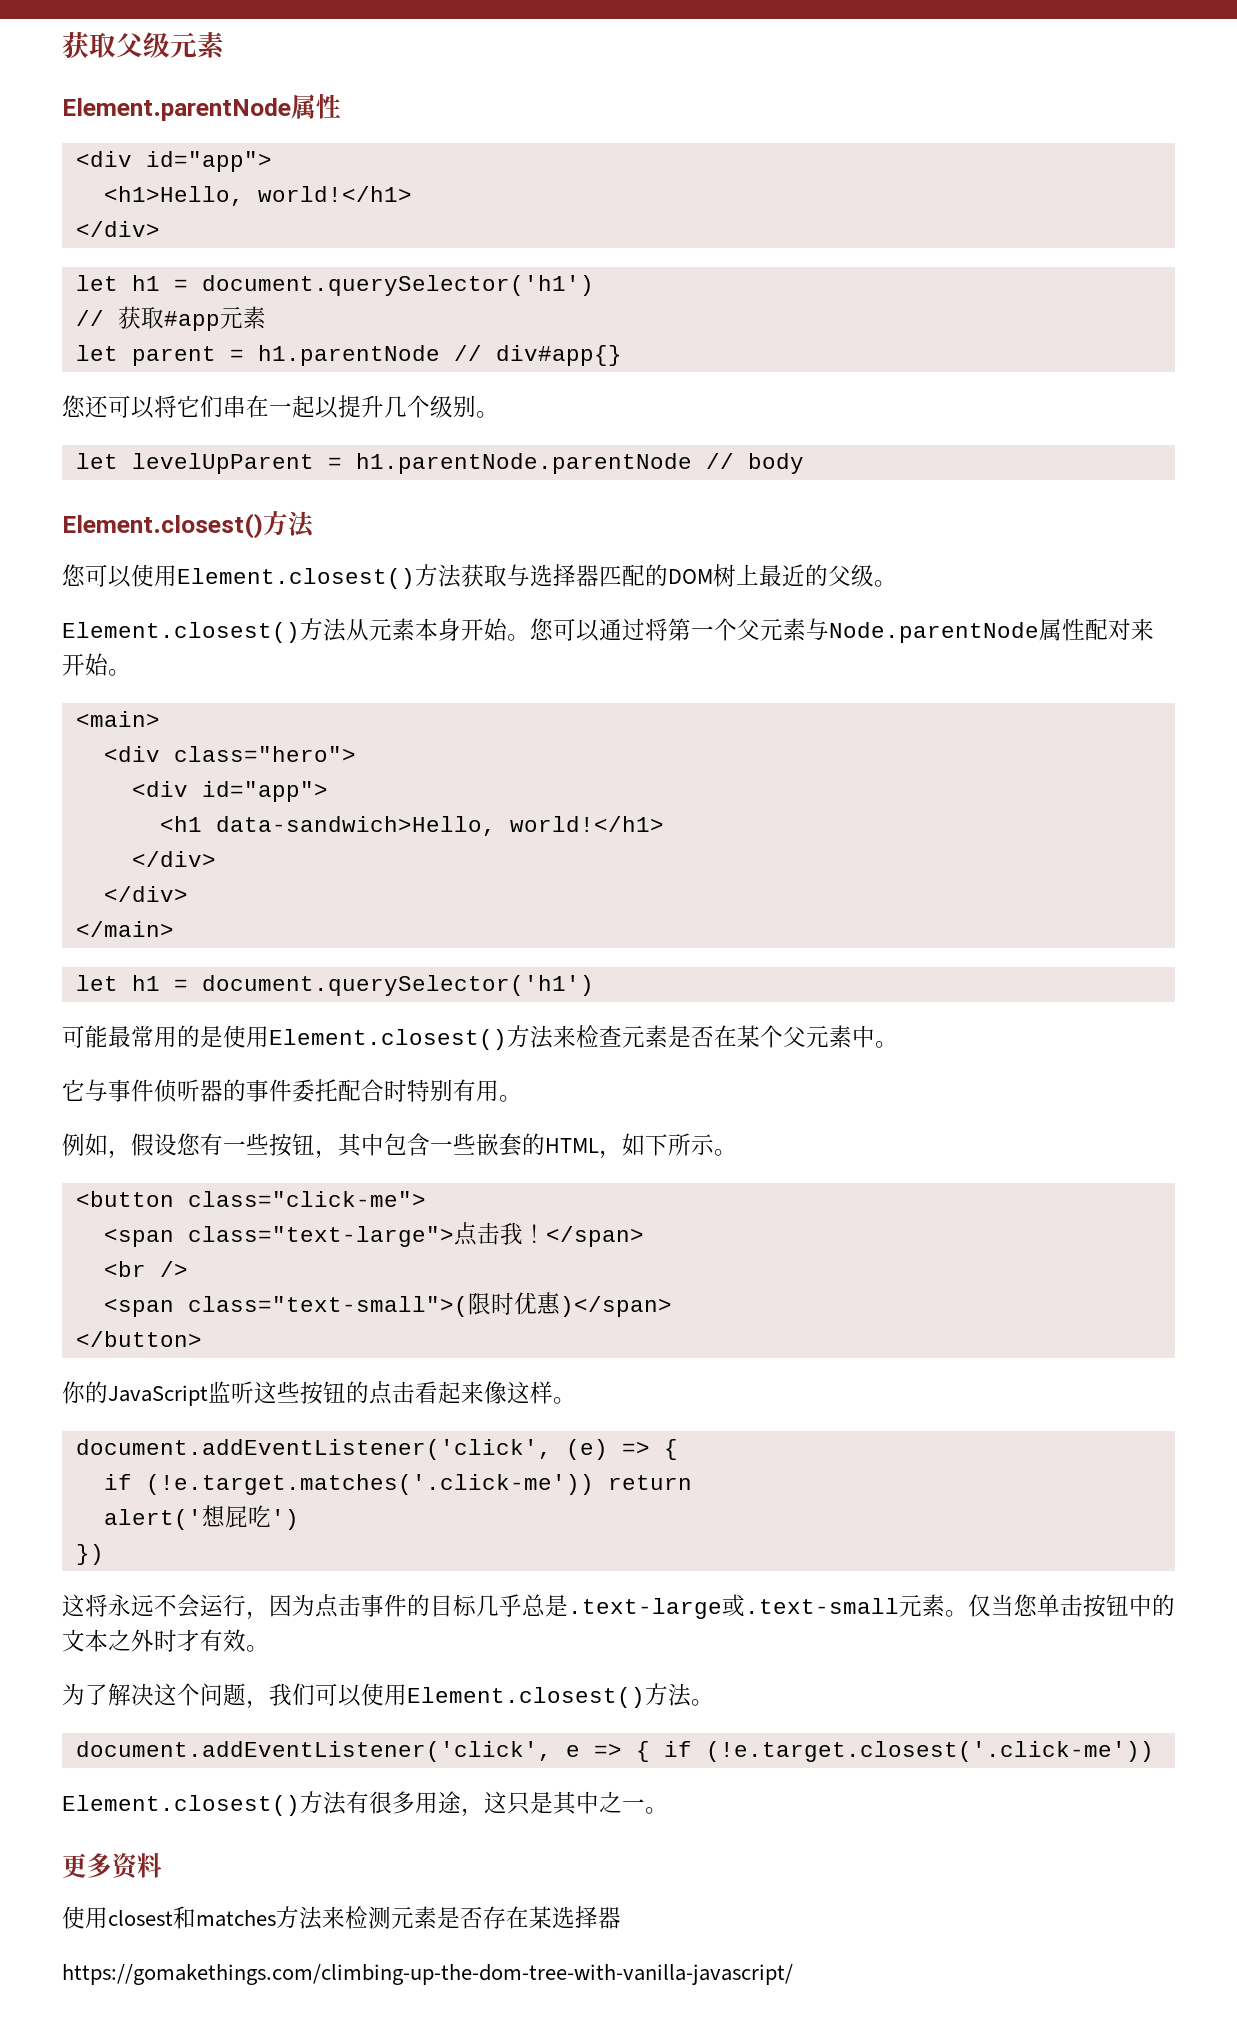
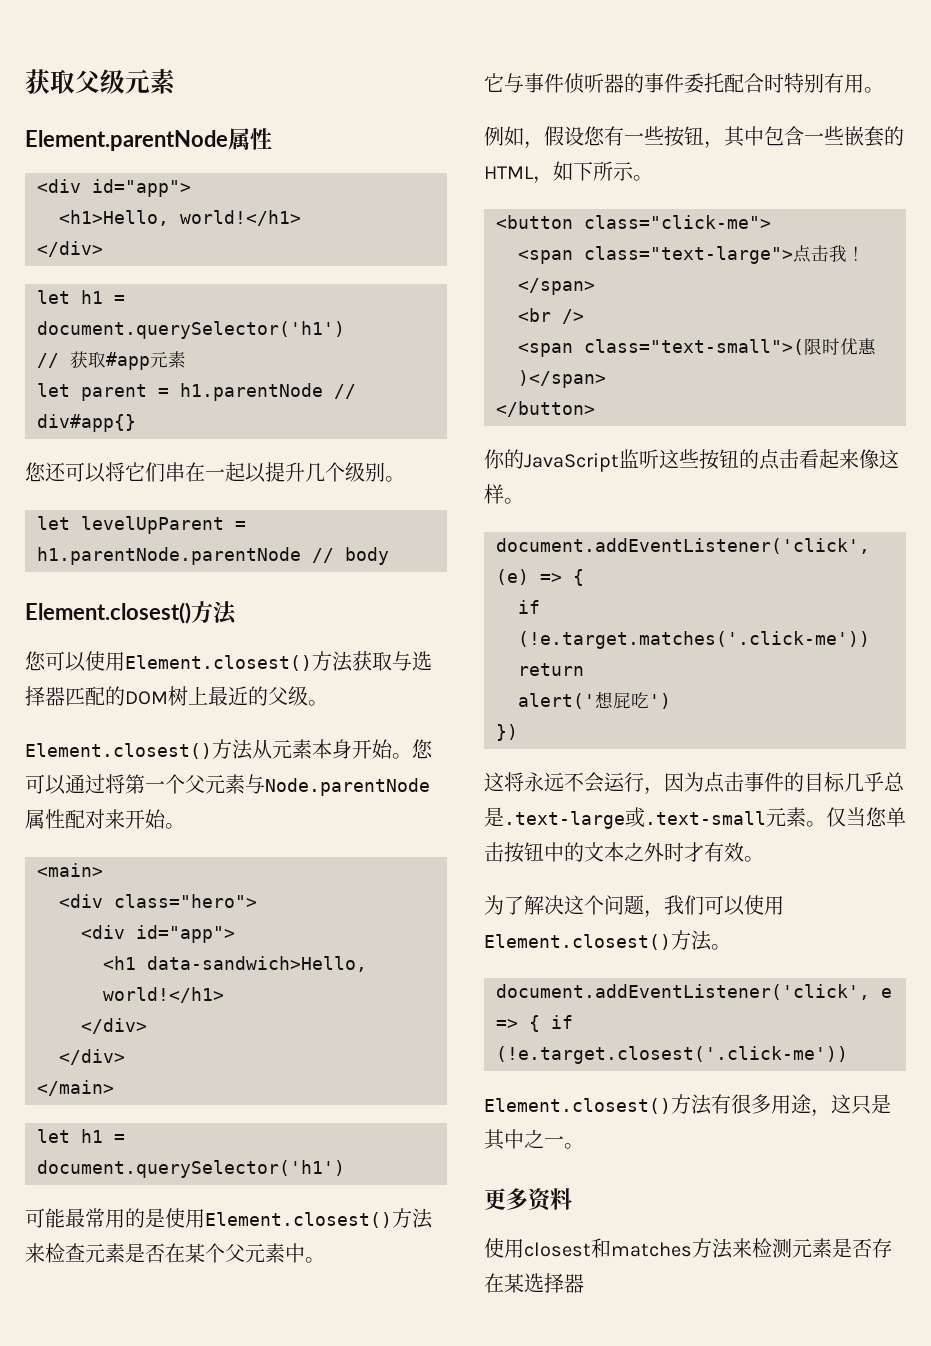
[62,1964,793,1985] // https://gomakethings.com/climbing-up-the-dom-tree-with-vanilla-javascript/ -> (584, 1283) none

